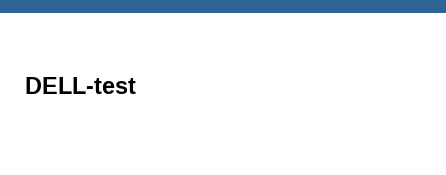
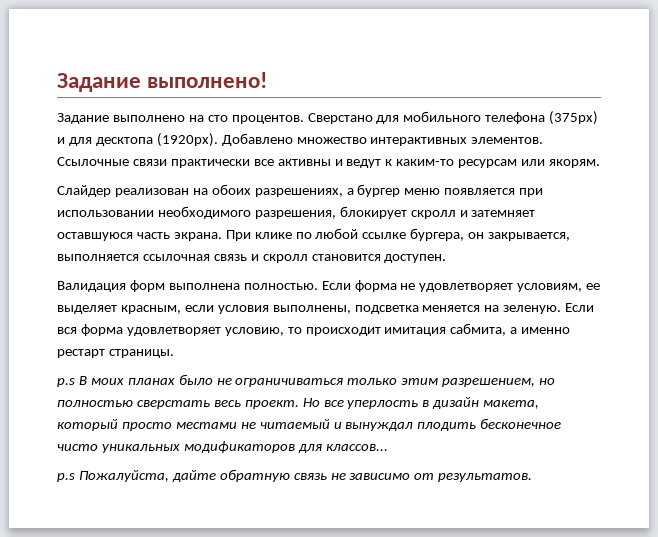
[25,77,136,94] DELL-test -> [57,72,268,92] [57,111,599,125] [57,133,544,147] [57,157,601,168] [57,184,544,197] [57,206,536,219] [57,228,571,241] [57,254,447,263] [57,280,601,292] [57,303,595,314] [57,323,571,336] [57,349,174,358] [57,374,556,387] [57,397,540,409] [57,418,562,431] [57,441,388,453] [57,469,533,482] Задание выполнено! // Задание выполнено на сто процентов. Сверстано для мобильного телефона (375px) и для десктопа (1920px). Добавлено множество интерактивных элементов. Ссылочные связи практически все активны и ведут к каким-то ресурсам или якорям. // Слайдер реализован на обоих разрешениях, а бургер меню появляется при использовании необходимого разрешения, блокирует скролл и затемняет оставшуюся часть экрана. При клике по любой ссылке бургера, он закрывается, выполняется ссылочная связь и скролл становится доступен. // Валидация форм выполнена полностью. Если форма не удовлетворяет условиям, ее выделяет красным, если условия выполнены, подсветка меняется на зеленую. Если вся форма удовлетворяет условию, то происходит имитация сабмита, а именно рестарт страницы. // p.s В моих планах было не ограничиваться только этим разрешением, но полностью сверстать весь проект. Но все уперлость в дизайн макета, который просто местами не читаемый и вынуждал плодить бесконечное чисто уникальных модификаторов для классов... // p.s Пожалуйста, дайте обратную связь не зависимо от результатов.

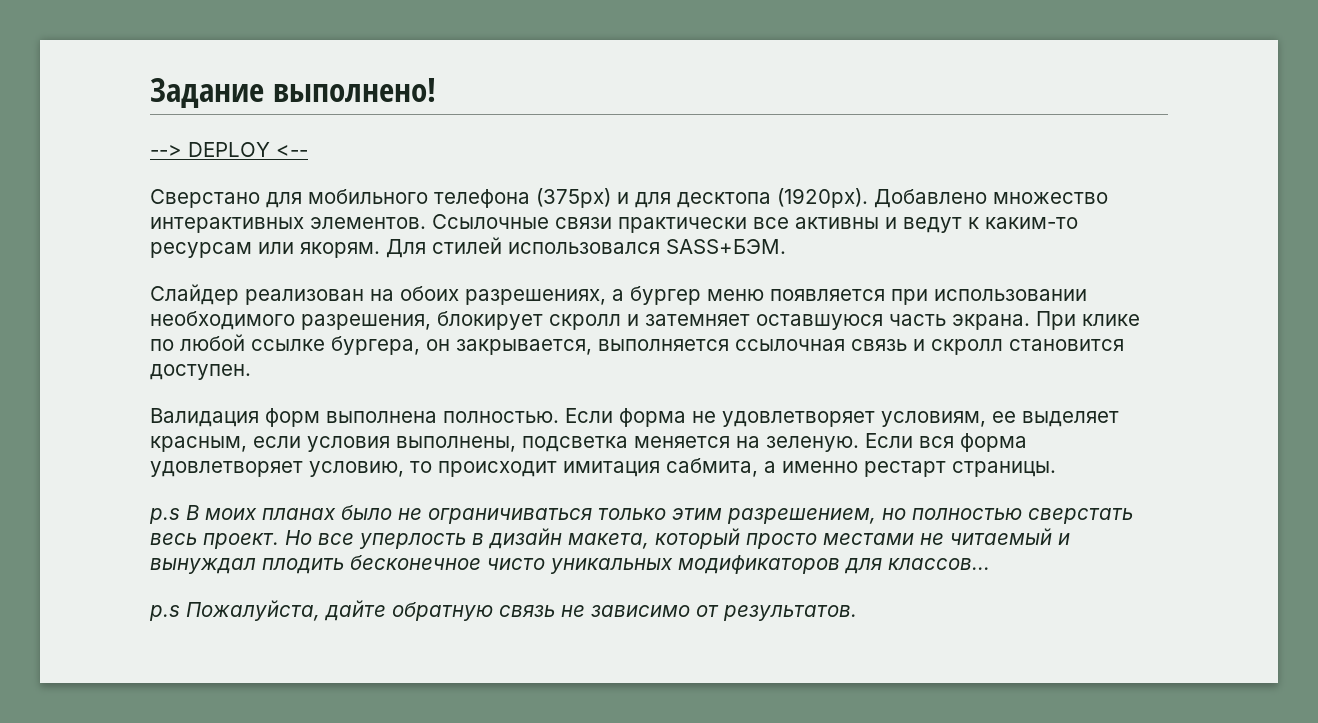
[57,113,304,124] Задание выполнено на сто процентов. -> [150,142,308,157] --> DEPLOY <-- //
(601, 163) none -> [386,237,786,258] Для стилей использовался SASS+БЭМ.

